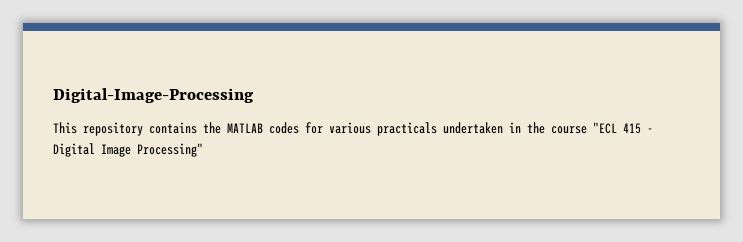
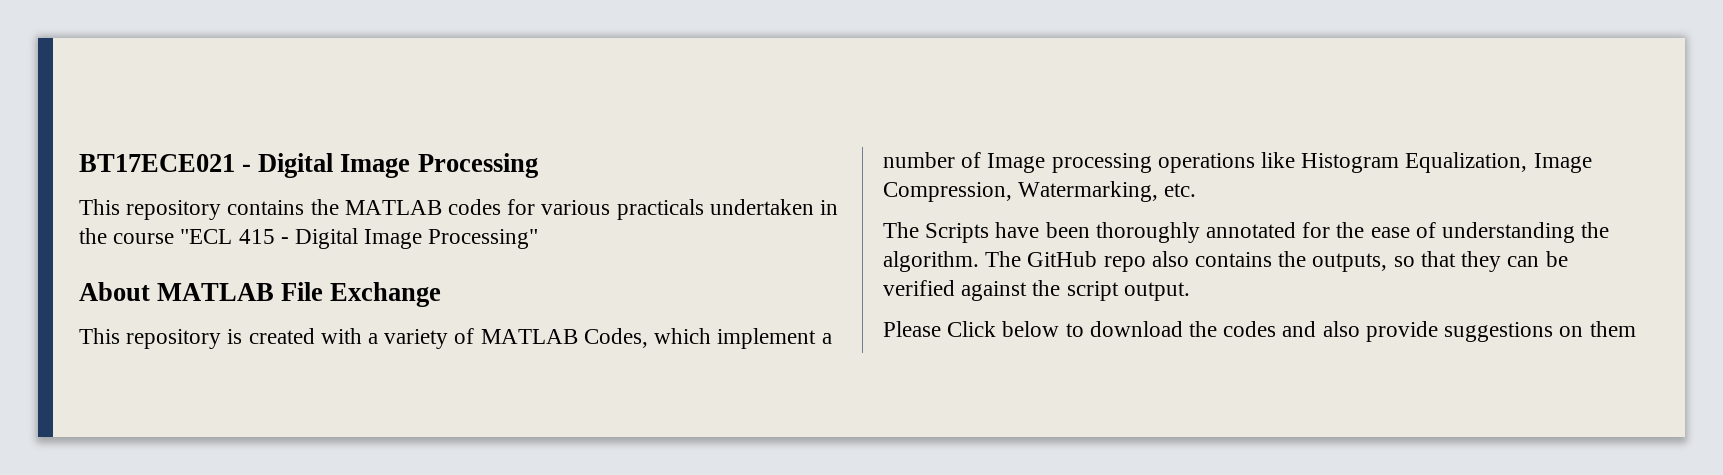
[53,88,254,103] Digital-Image-Processing -> [79,153,538,178] BT17ECE021 - Digital Image Processing
(203, 150) none -> [79,282,442,307] [79,328,832,349] [883,152,1592,173] [883,181,1197,202] [883,222,1610,243] [883,251,1568,272] [883,280,1190,301] [883,321,1636,342] // About MATLAB File Exchange // This repository is created with a variety of MATLAB Codes, which implement a number of Image processing operations like Histogram Equalization, Image Compression, Watermarking, etc. // The Scripts have been thoroughly annotated for the ease of understanding the algorithm. The GitHub repo also contains the outputs, so that they can be verified against the script output. // Please Click below to download the codes and also provide suggestions on them

